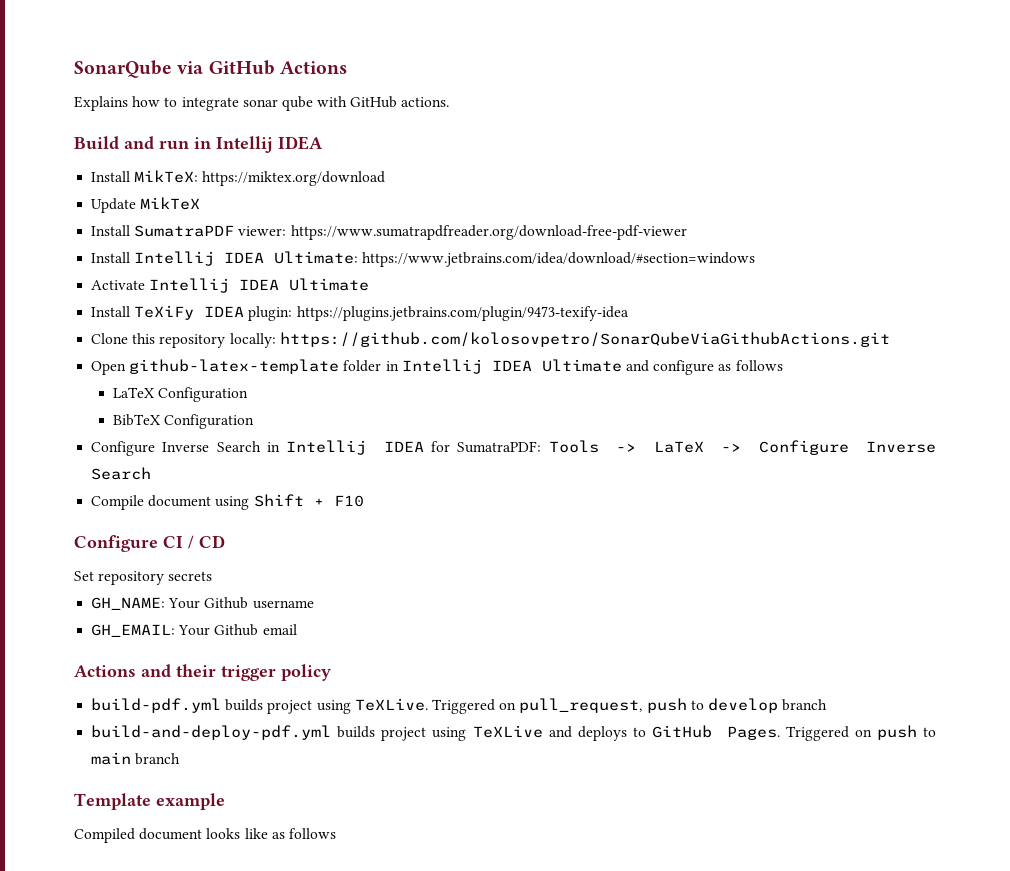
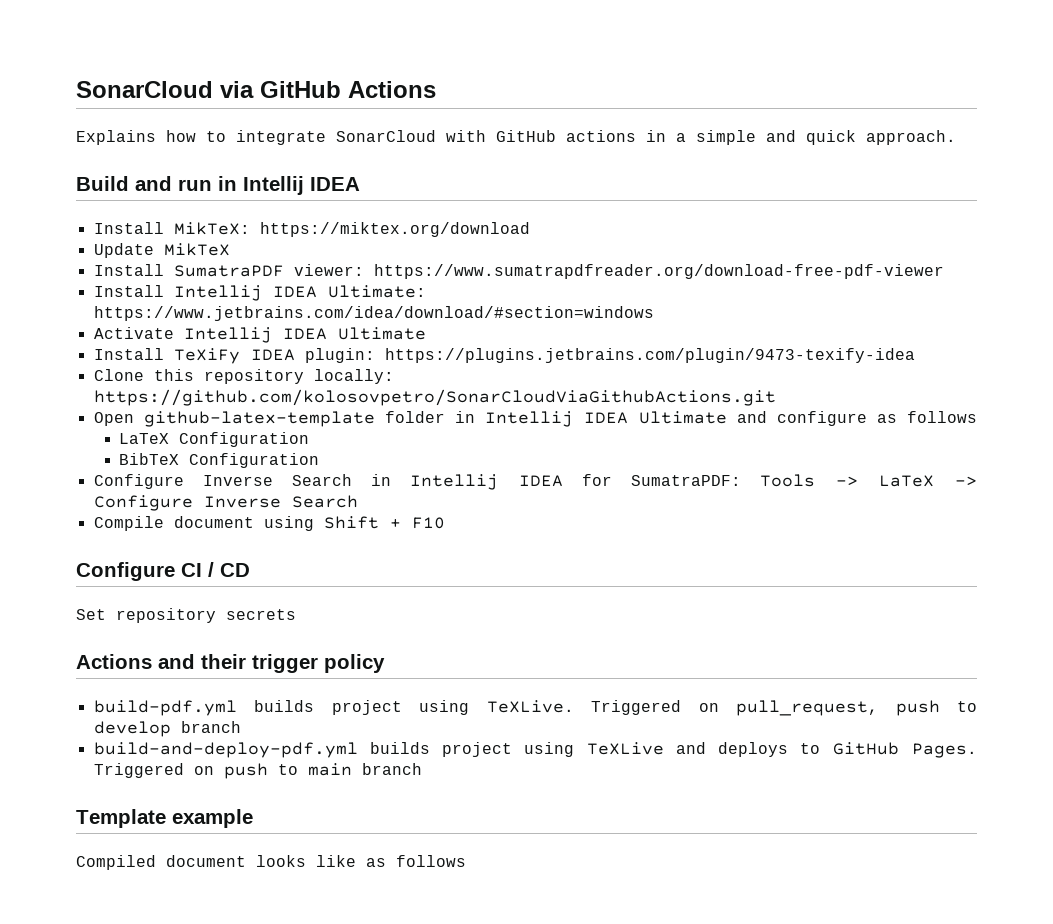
[74,60,172,78] SonarQube -> [76,81,213,98] SonarCloud
[242,96,450,111] sonar qube with GitHub actions. -> [336,130,956,145] SonarCloud with GitHub actions in a simple and quick approach.
[279,332,890,347] https://github.com/kolosovpetro/SonarQubeViaGithubActions.git -> [93,389,776,406] https://github.com/kolosovpetro/SonarCloudViaGithubActions.git
[91,597,314,610] [91,624,297,637] // GH_NAME: Your Github username // GH_EMAIL: Your Github email -> (296, 614) none

